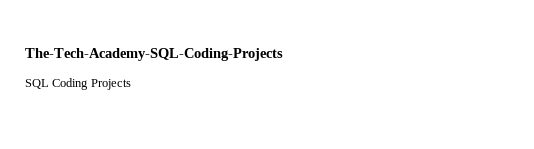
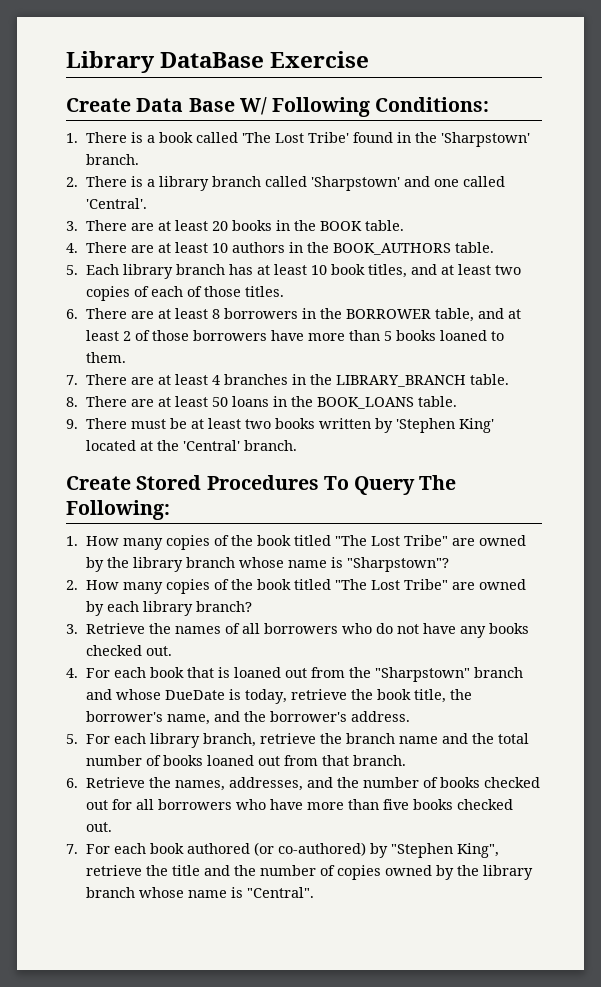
[25,48,283,61] [25,78,131,90] The-Tech-Academy-SQL-Coding-Projects // SQL Coding Projects -> [66,51,370,73] [66,97,490,117] [66,132,531,147] [86,154,140,165] [66,176,506,191] [86,198,148,209] [66,220,405,231] [66,242,495,255] [66,264,522,279] [86,286,285,301] [66,308,522,322] [86,330,505,341] [86,352,127,363] [66,374,510,387] [66,396,458,409] [66,418,495,433] [86,440,298,451] [66,475,457,495] [66,500,170,520] [66,535,527,550] [86,557,450,572] [66,579,527,594] [86,601,253,616] [66,623,530,638] [86,645,173,656] [66,667,524,682] [86,689,473,704] [86,711,411,725] [66,733,530,748] [86,755,407,766] [66,777,541,791] [86,799,514,810] [86,822,113,832] [66,842,500,858] [86,865,534,880] [86,887,315,898] Library DataBase Exercise // Create Data Base W/ Following Conditions: // 1. There is a book called 'The Lost Tribe' found in the 'Sharpstown' branch. // 2. There is a library branch called 'Sharpstown' and one called 'Central'. // 3. There are at least 20 books in the BOOK table. // 4. There are at least 10 authors in the BOOK_AUTHORS table. // 5. Each library branch has at least 10 book titles, and at least two copies of each of those titles. // 6. There are at least 8 borrowers in the BORROWER table, and at least 2 of those borrowers have more than 5 books loaned to them. // 7. There are at least 4 branches in the LIBRARY_BRANCH table. // 8. There are at least 50 loans in the BOOK_LOANS table. // 9. There must be at least two books written by 'Stephen King' located at the 'Central' branch. // Create Stored Procedures To Query The Following: // 1. How many copies of the book titled "The Lost Tribe" are owned by the library branch whose name is "Sharpstown"? // 2. How many copies of the book titled "The Lost Tribe" are owned by each library branch? // 3. Retrieve the names of all borrowers who do not have any books checked out. // 4. For each book that is loaned out from the "Sharpstown" branch and whose DueDate is today, retrieve the book title, the borrower's name, and the borrower's address. // 5. For each library branch, retrieve the branch name and the total number of books loaned out from that branch. // 6. Retrieve the names, addresses, and the number of books checked out for all borrowers who have more than five books checked out. // 7. For each book authored (or co-authored) by "Stephen King", retrieve the title and the number of copies owned by the library branch whose name is "Central".

